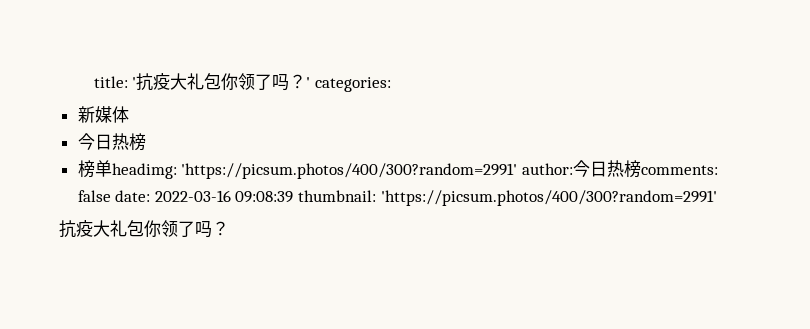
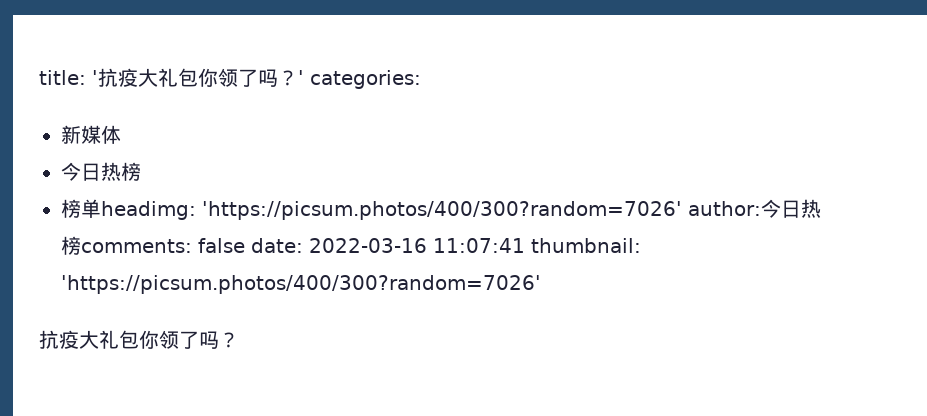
[181,163,518,179] 'https://picsum.photos/400/300?random=2991' -> [202,201,682,220] 'https://picsum.photos/400/300?random=7026'
[235,190,717,206] 09:08:39 thumbnail: 'https://picsum.photos/400/300?random=2991' -> [433,238,641,253] [61,275,541,294] 11:07:41 thumbnail: 'https://picsum.photos/400/300?random=7026'

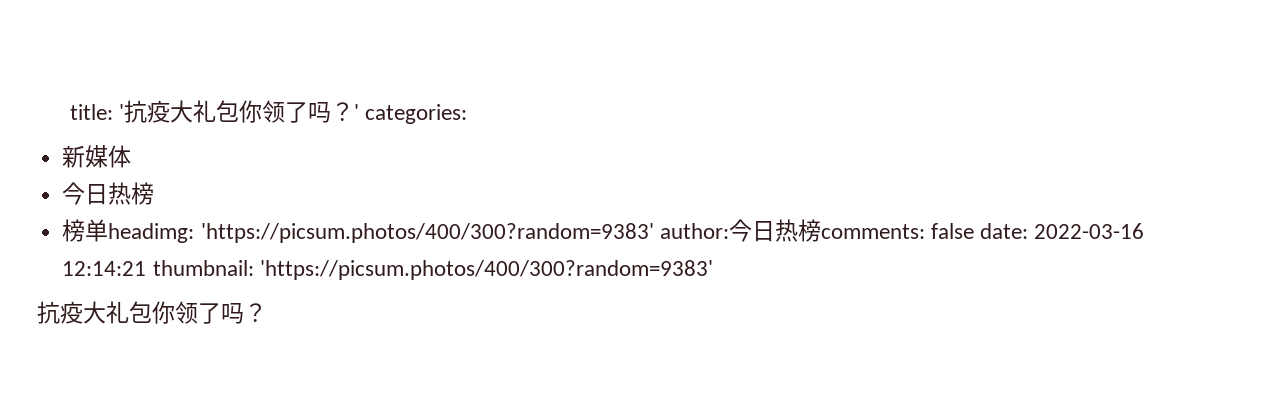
[202,201,682,220] 'https://picsum.photos/400/300?random=7026' -> [200,223,654,243] 'https://picsum.photos/400/300?random=9383'
[433,238,641,253] [61,275,541,294] 11:07:41 thumbnail: 'https://picsum.photos/400/300?random=7026' -> [62,260,713,280] 12:14:21 thumbnail: 'https://picsum.photos/400/300?random=9383'

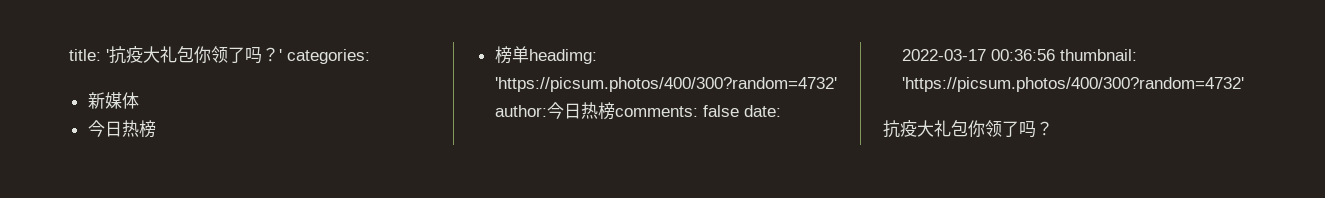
[200,223,654,243] 'https://picsum.photos/400/300?random=9383' -> [494,77,837,92] 'https://picsum.photos/400/300?random=4732'
[1034,223,1145,239] [62,260,713,280] 2022-03-16 12:14:21 thumbnail: 'https://picsum.photos/400/300?random=9383' -> [901,49,1137,61] [901,77,1244,92] 2022-03-17 00:36:56 thumbnail: 'https://picsum.photos/400/300?random=4732'

